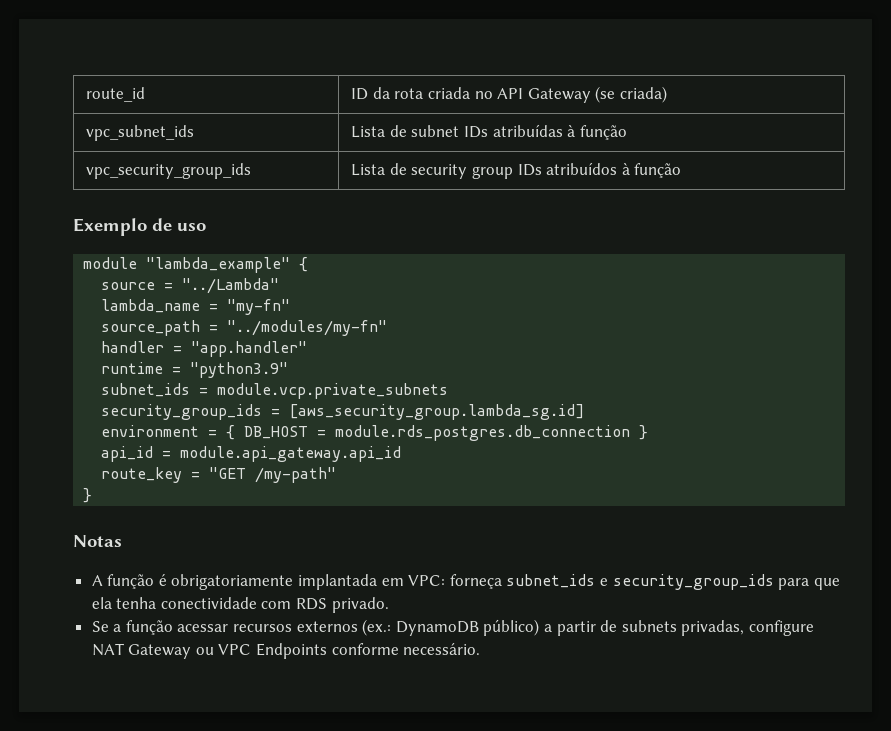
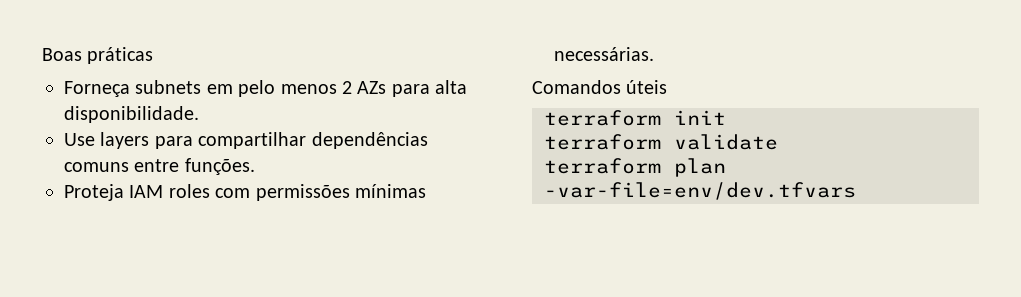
[86,87,146,102] [351,86,667,103] [86,125,195,141] [351,124,627,140] [86,163,252,179] [351,162,682,179] [73,218,206,236] [83,257,309,273] [101,278,280,294] [101,299,291,315] [101,320,388,336] [101,341,308,357] [101,362,289,378] [101,383,449,399] [101,404,585,420] [101,425,649,441] [101,446,402,462] [101,467,337,483] [83,488,93,503] [73,535,122,547] [91,574,840,590] [91,597,389,613] [91,619,814,636] [91,643,481,659] route_id | ID da rota criada no API Gateway (se criada) // vpc_subnet_ids | Lista de subnet IDs atribuídas à função // vpc_security_group_ids | Lista de security group IDs atribuídos à função // Exemplo de uso // module "lambda_example" { // source = "../Lambda" // lambda_name = "my-fn" // source_path = "../modules/my-fn" // handler = "app.handler" // runtime = "python3.9" // subnet_ids = module.vcp.private_subnets // security_group_ids = [aws_security_group.lambda_sg.id] // environment = { DB_HOST = module.rds_postgres.db_connection } // api_id = module.api_gateway.api_id // route_key = "GET /my-path" // } // Notas // A função é obrigatoriamente implantada em VPC: forneça subnet_ids e security_group_ids para que ela tenha conectividade com RDS privado. // Se a função acessar recursos externos (ex.: DynamoDB público) a partir de subnets privadas, configure NAT Gateway ou VPC Endpoints conforme necessário. -> [42,47,154,64] [64,80,468,97] [64,106,199,123] [64,132,428,149] [64,158,255,175] [64,184,426,201] [554,47,654,61] [532,80,668,94] [544,110,726,126] [544,134,778,150] [544,158,726,177] [544,182,856,200] Boas práticas // Forneça subnets em pelo menos 2 AZs para alta disponibilidade. // Use layers para compartilhar dependências comuns entre funções. // Proteja IAM roles com permissões mínimas necessárias. // Comandos úteis // terraform init // terraform validate // terraform plan -var-file=env/dev.tfvars

